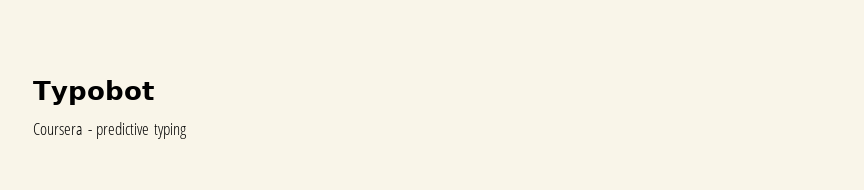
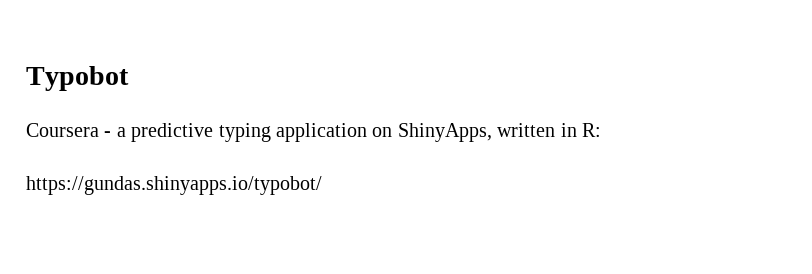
(92, 132) none -> [116,127,126,137] a
(187, 131) none -> [276,123,601,142] [26,176,322,195] application on ShinyApps, written in R: // https://gundas.shinyapps.io/typobot/

